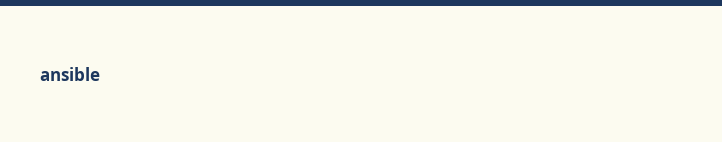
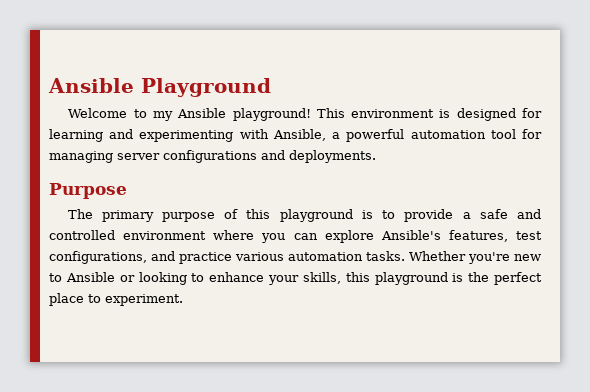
[40,67,100,81] ansible -> [48,78,271,97] [67,108,542,121] [49,129,542,142] [49,150,376,163] [49,183,127,199] [67,209,542,222] [49,230,542,243] [49,251,541,264] [49,272,542,285] [49,293,183,306] Ansible Playground // Welcome to my Ansible playground! This environment is designed for learning and experimenting with Ansible, a powerful automation tool for managing server configurations and deployments. // Purpose // The primary purpose of this playground is to provide a safe and controlled environment where you can explore Ansible's features, test configurations, and practice various automation tasks. Whether you're new to Ansible or looking to enhance your skills, this playground is the perfect place to experiment.

